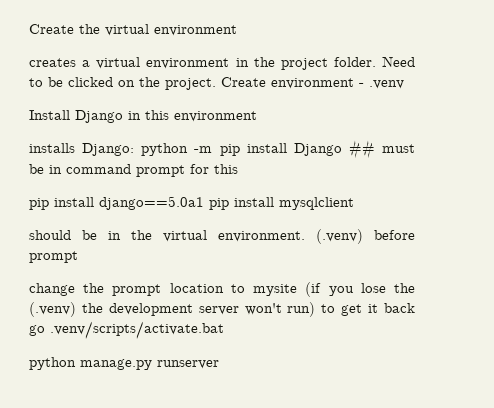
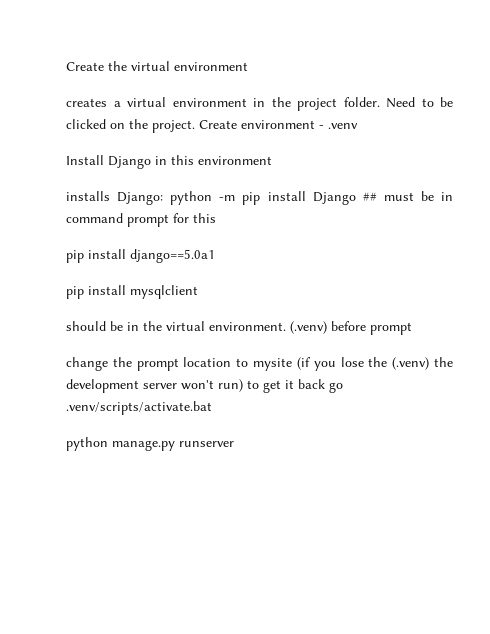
(204, 203) none -> (215, 256) //

